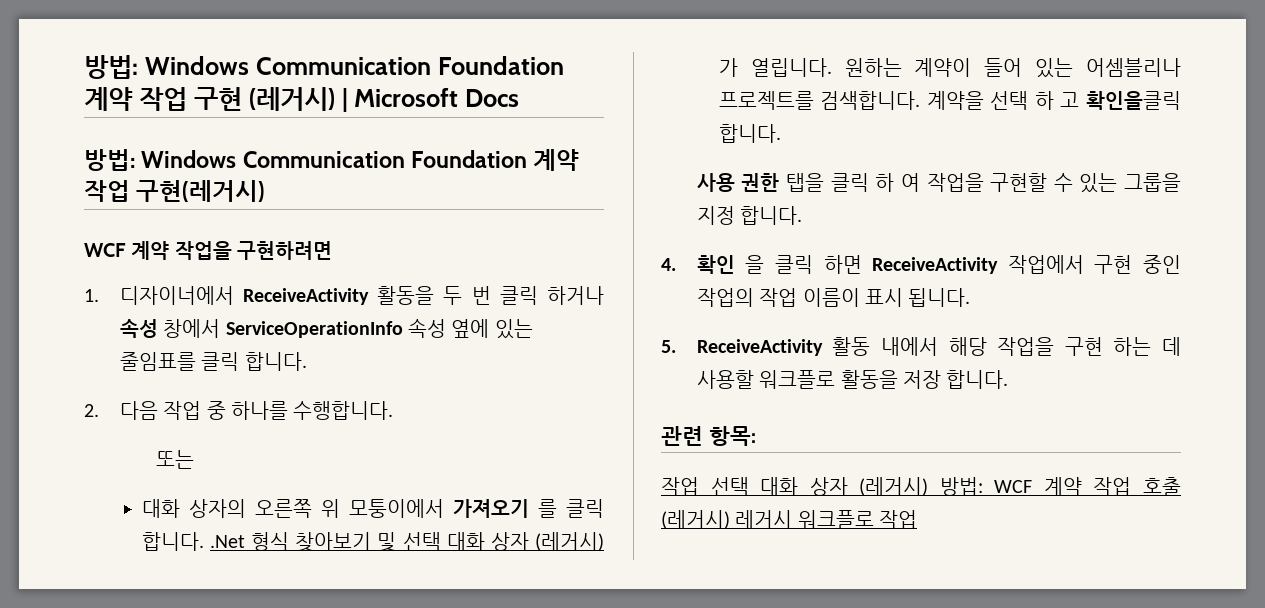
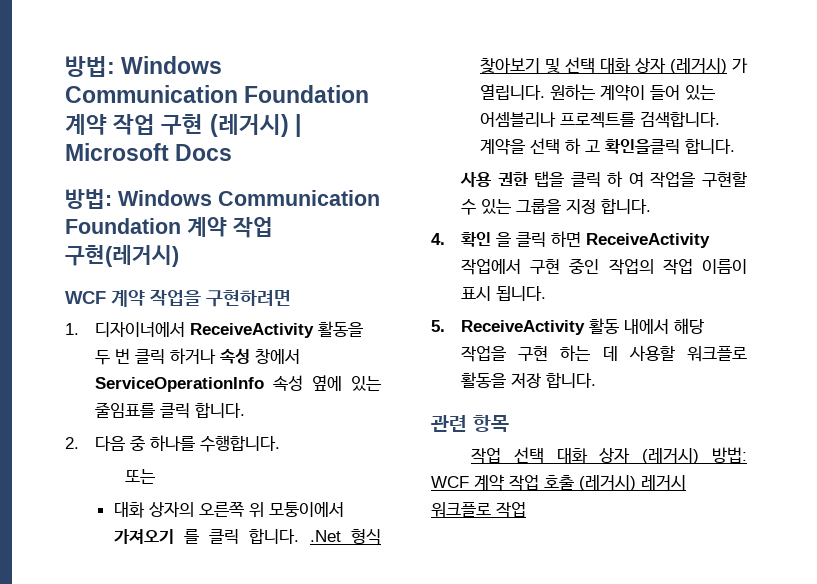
[163,401,202,420] 작업 -> (125, 443) none
[708,426,756,446] 항목: -> [473,415,509,432] 항목

